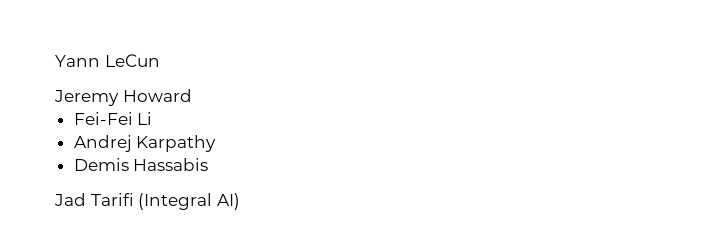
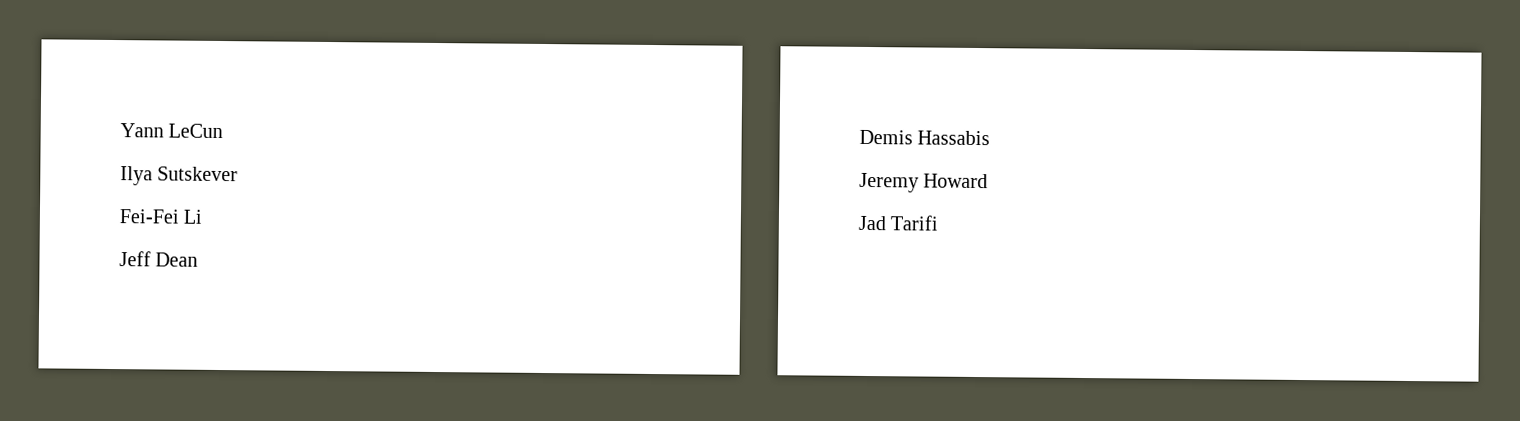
[54,89,192,106] [73,112,153,125] [73,135,217,152] [73,158,209,171] Jeremy Howard // Fei-Fei Li // Andrej Karpathy // Demis Hassabis -> [120,166,239,186] [119,209,203,224] [119,251,199,267] [859,129,991,146] [859,172,989,193] Ilya Sutskever // Fei-Fei Li // Jeff Dean // Demis Hassabis // Jeremy Howard
[138,193,240,210] (Integral AI) -> (939, 223) none

